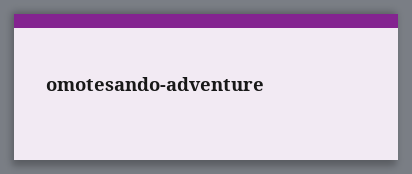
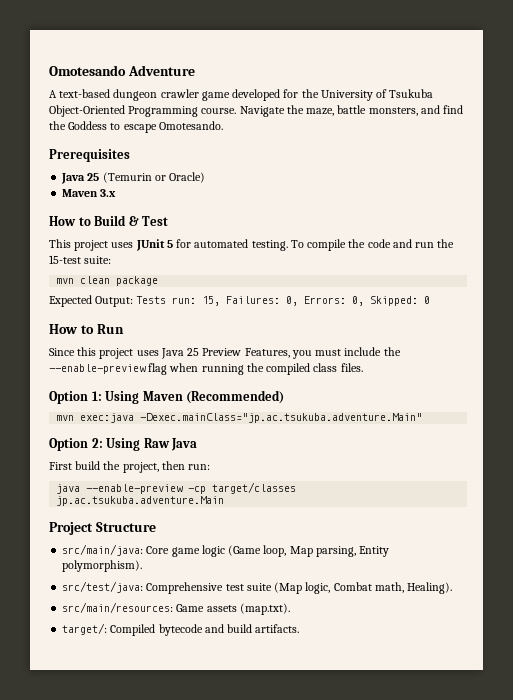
[46,77,264,91] omotesando-adventure -> [49,65,195,76] [49,89,434,101] [49,105,464,117] [49,121,223,133] [49,149,130,162] [61,172,206,184] [62,189,117,197] [49,215,169,226] [49,239,455,251] [49,255,112,264] [56,276,159,286] [49,295,431,307] [49,324,124,334] [49,347,401,359] [49,363,363,375] [49,390,285,404] [56,413,423,423] [49,438,198,451] [49,461,211,473] [56,482,297,494] [56,496,225,506] [49,522,156,535] [62,544,390,557] [62,560,143,572] [62,581,453,594] [62,602,290,615] [62,623,300,636] Omotesando Adventure // A text-based dungeon crawler game developed for the University of Tsukuba Object-Oriented Programming course. Navigate the maze, battle monsters, and find the Goddess to escape Omotesando. // Prerequisites // Java 25 (Temurin or Oracle) // Maven 3.x // How to Build & Test // This project uses JUnit 5 for automated testing. To compile the code and run the 15-test suite: // mvn clean package // Expected Output: Tests run: 15, Failures: 0, Errors: 0, Skipped: 0 // How to Run // Since this project uses Java 25 Preview Features, you must include the --enable-preview flag when running the compiled class files. // Option 1: Using Maven (Recommended) // mvn exec:java -Dexec.mainClass="jp.ac.tsukuba.adventure.Main" // Option 2: Using Raw Java // First build the project, then run: // java --enable-preview -cp target/classes jp.ac.tsukuba.adventure.Main // Project Structure // src/main/java: Core game logic (Game loop, Map parsing, Entity polymorphism). // src/test/java: Comprehensive test suite (Map logic, Combat math, Healing). // src/main/resources: Game assets (map.txt). // target/: Compiled bytecode and build artifacts.

